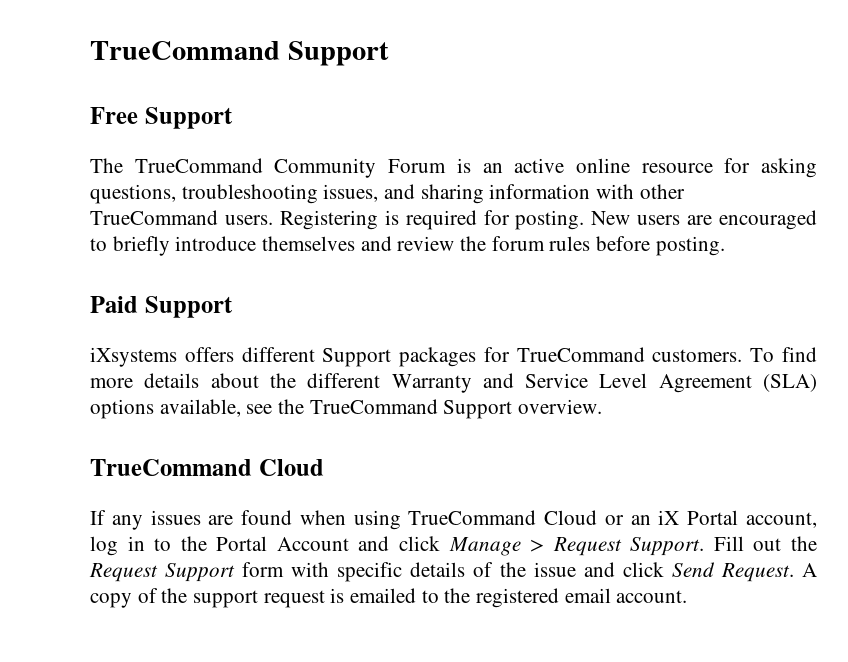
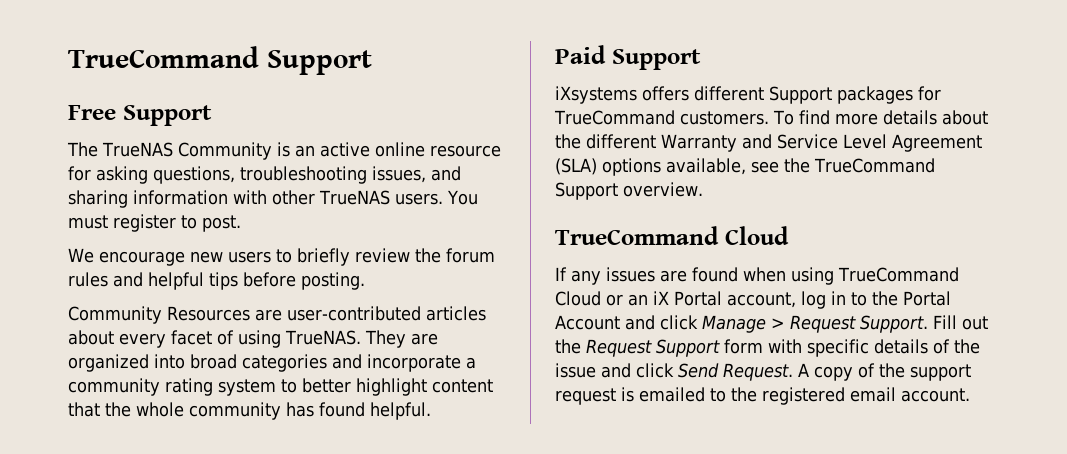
[134,158,447,178] TrueCommand Community Forum -> [102,142,272,160] TrueNAS Community
[90,210,817,230] [90,236,392,256] TrueCommand users. Registering is required for posting. New users are encouraged to briefly introduce themselves and -> [319,190,478,205] [68,214,241,232] [68,248,350,266] TrueNAS users. You must register to post. // We encourage new users to briefly
(591, 243) none -> [113,272,238,290] and helpful tips
(725, 246) none -> [68,306,486,324] [68,330,438,348] [68,354,476,372] [68,378,493,396] [68,402,431,420] // Community Resources are user-contributed articles about every facet of using TrueNAS. They are organized into broad categories and incorporate a community rating system to better highlight content that the whole community has found helpful.

